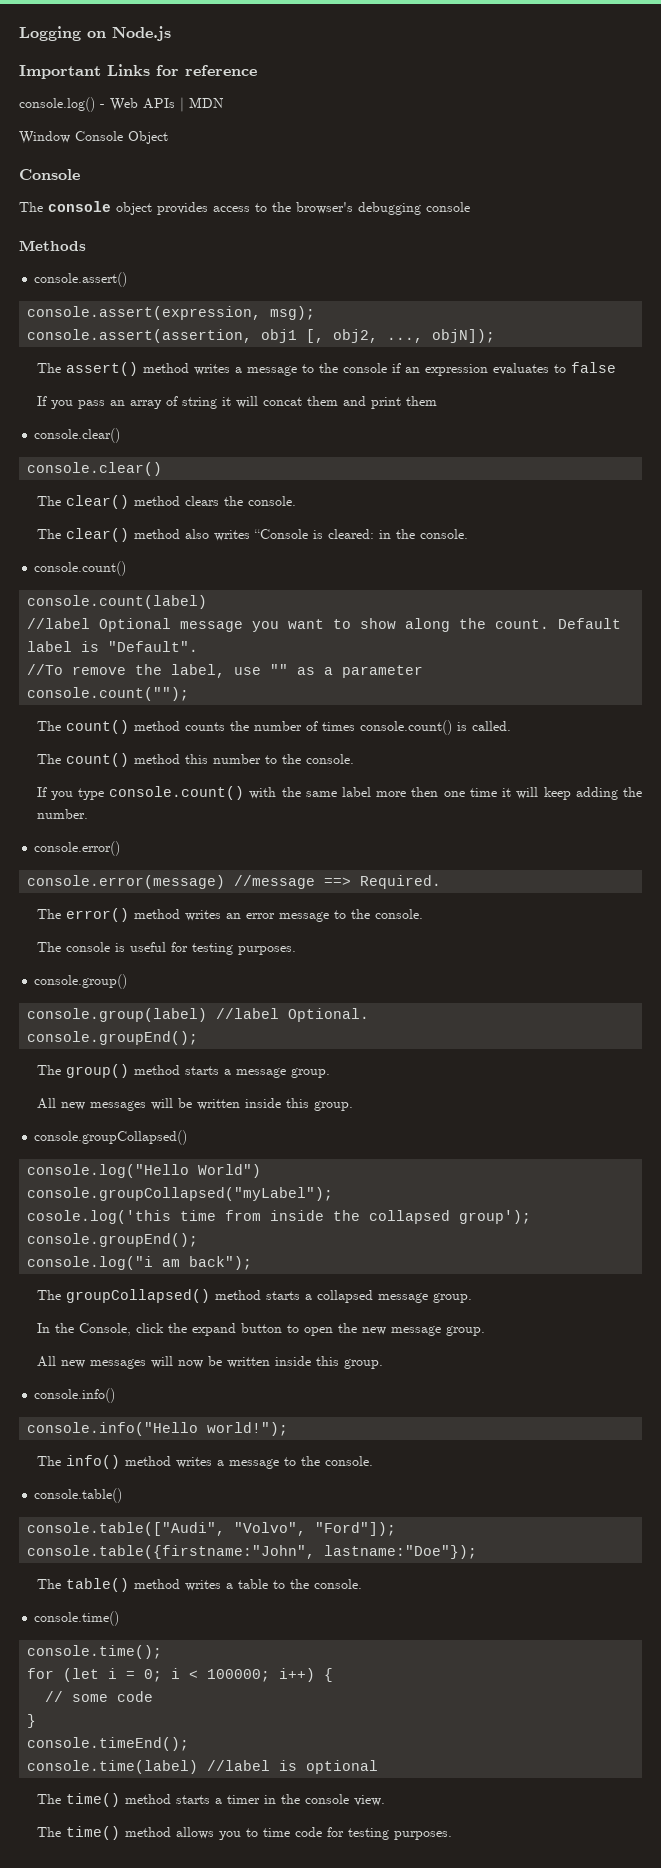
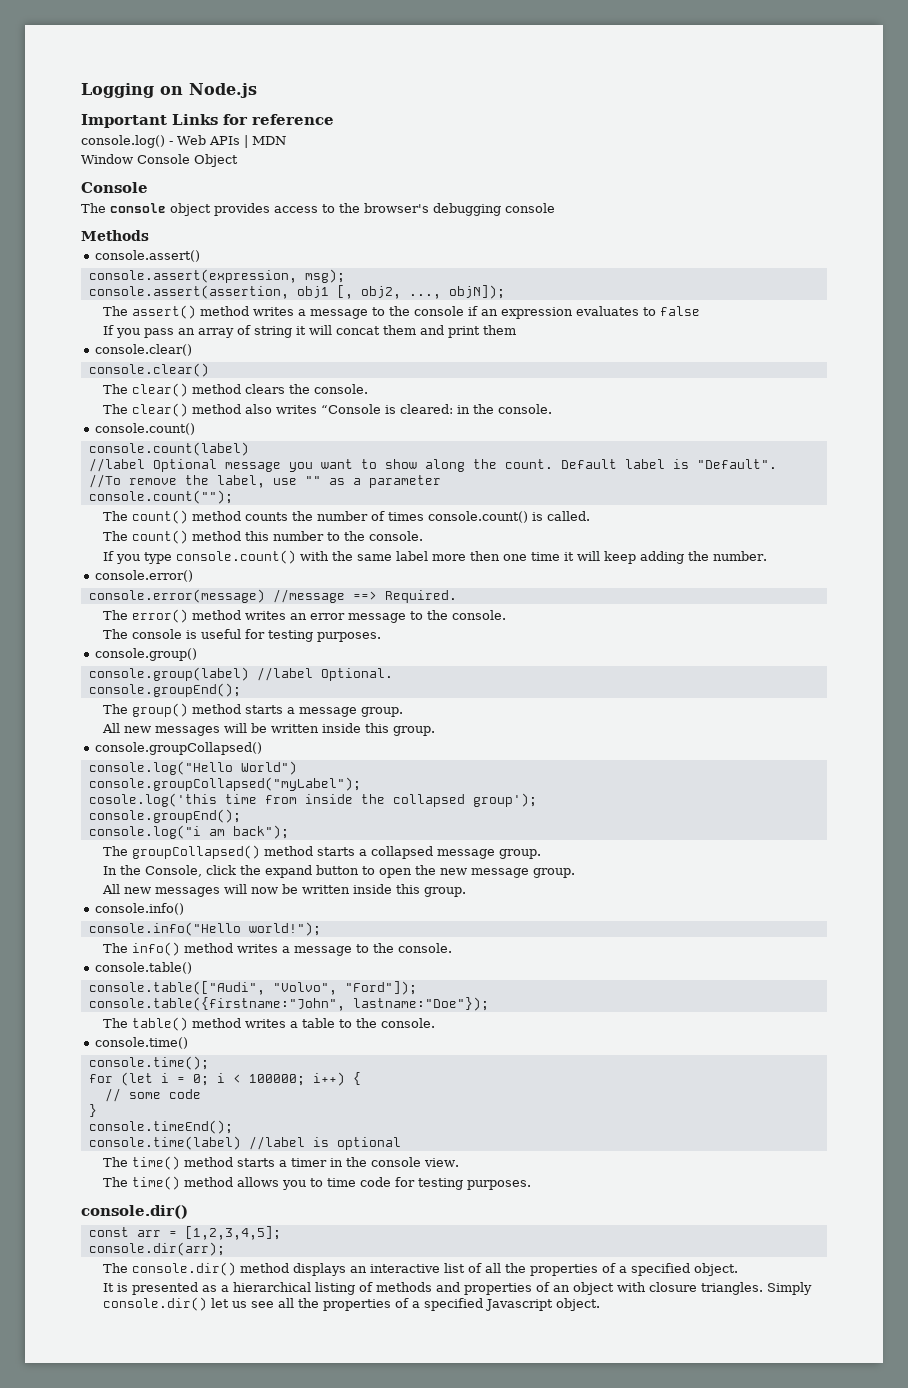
(452, 1835) none -> [81,1205,188,1219] [88,1226,281,1240] [88,1242,225,1256] [103,1262,739,1276] [103,1282,813,1295] [103,1297,601,1311] // console.dir() // const arr = [1,2,3,4,5]; // console.dir(arr); // The console.dir() method displays an interactive list of all the properties of a specified object. // It is presented as a hierarchical listing of methods and properties of an object with closure triangles. Simply console.dir() let us see all the properties of a specified Javascript object.

